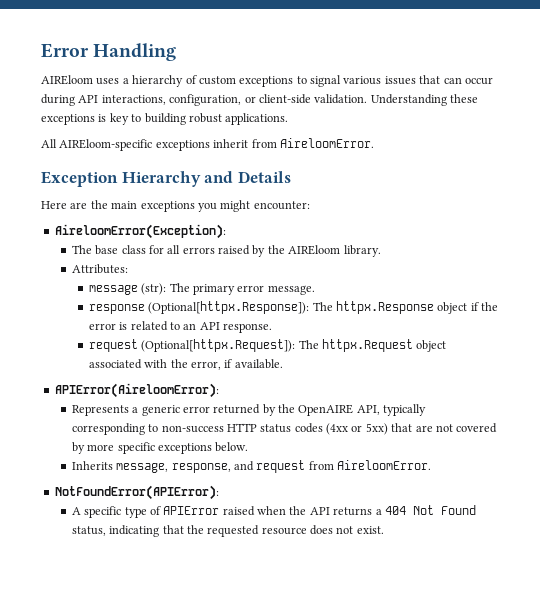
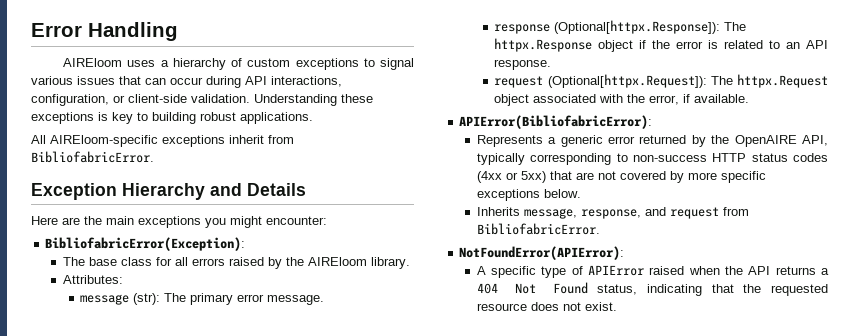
[279,138,374,148] AireloomError. -> [31,151,154,163] BibliofabricError.
[54,224,226,239] AireloomError(Exception): -> [45,237,246,251] BibliofabricError(Exception):
[54,383,219,398] APIError(AireloomError): -> [459,115,653,129] APIError(BibliofabricError):
[337,460,432,470] AireloomError. -> [476,223,600,235] BibliofabricError.

